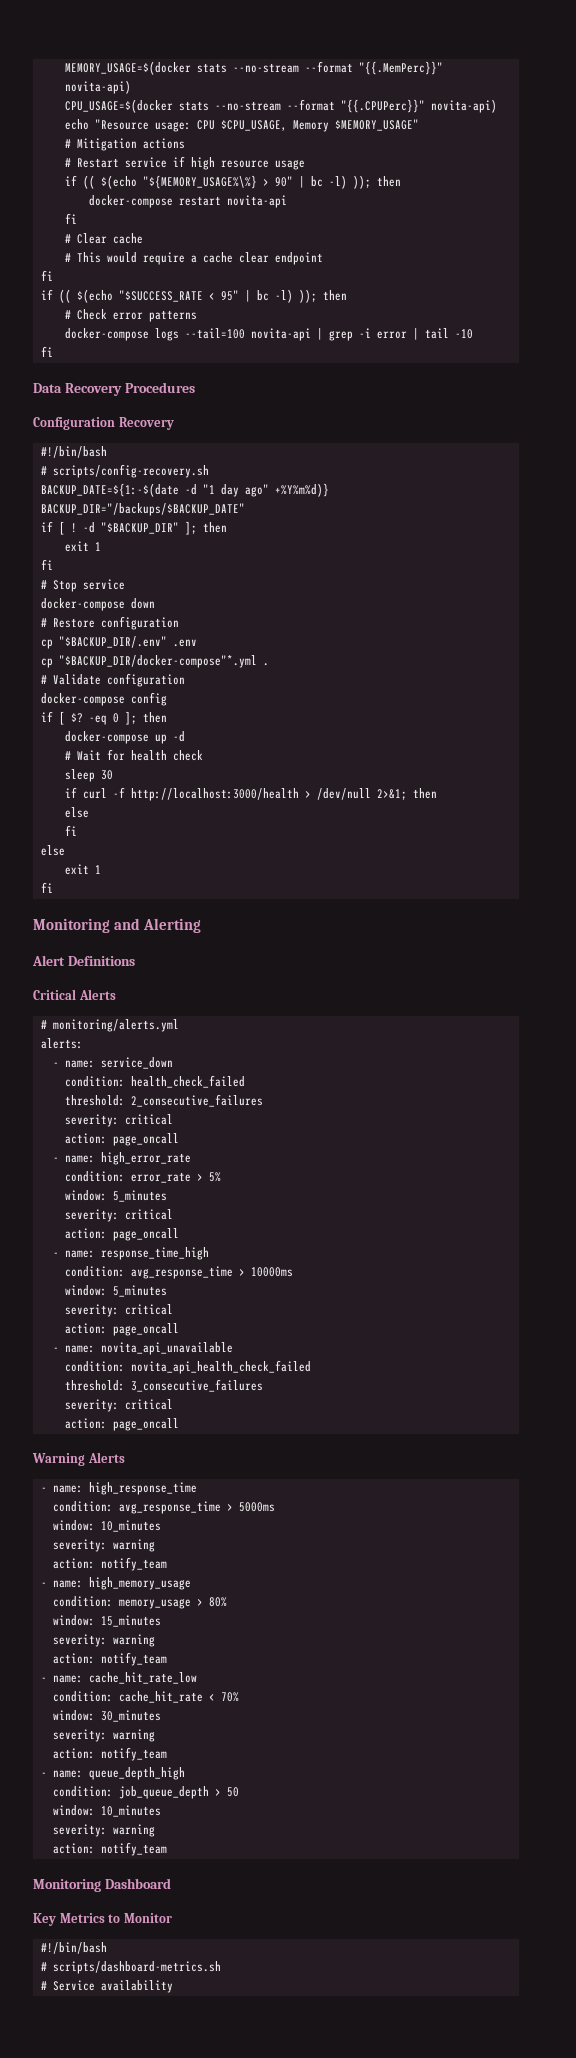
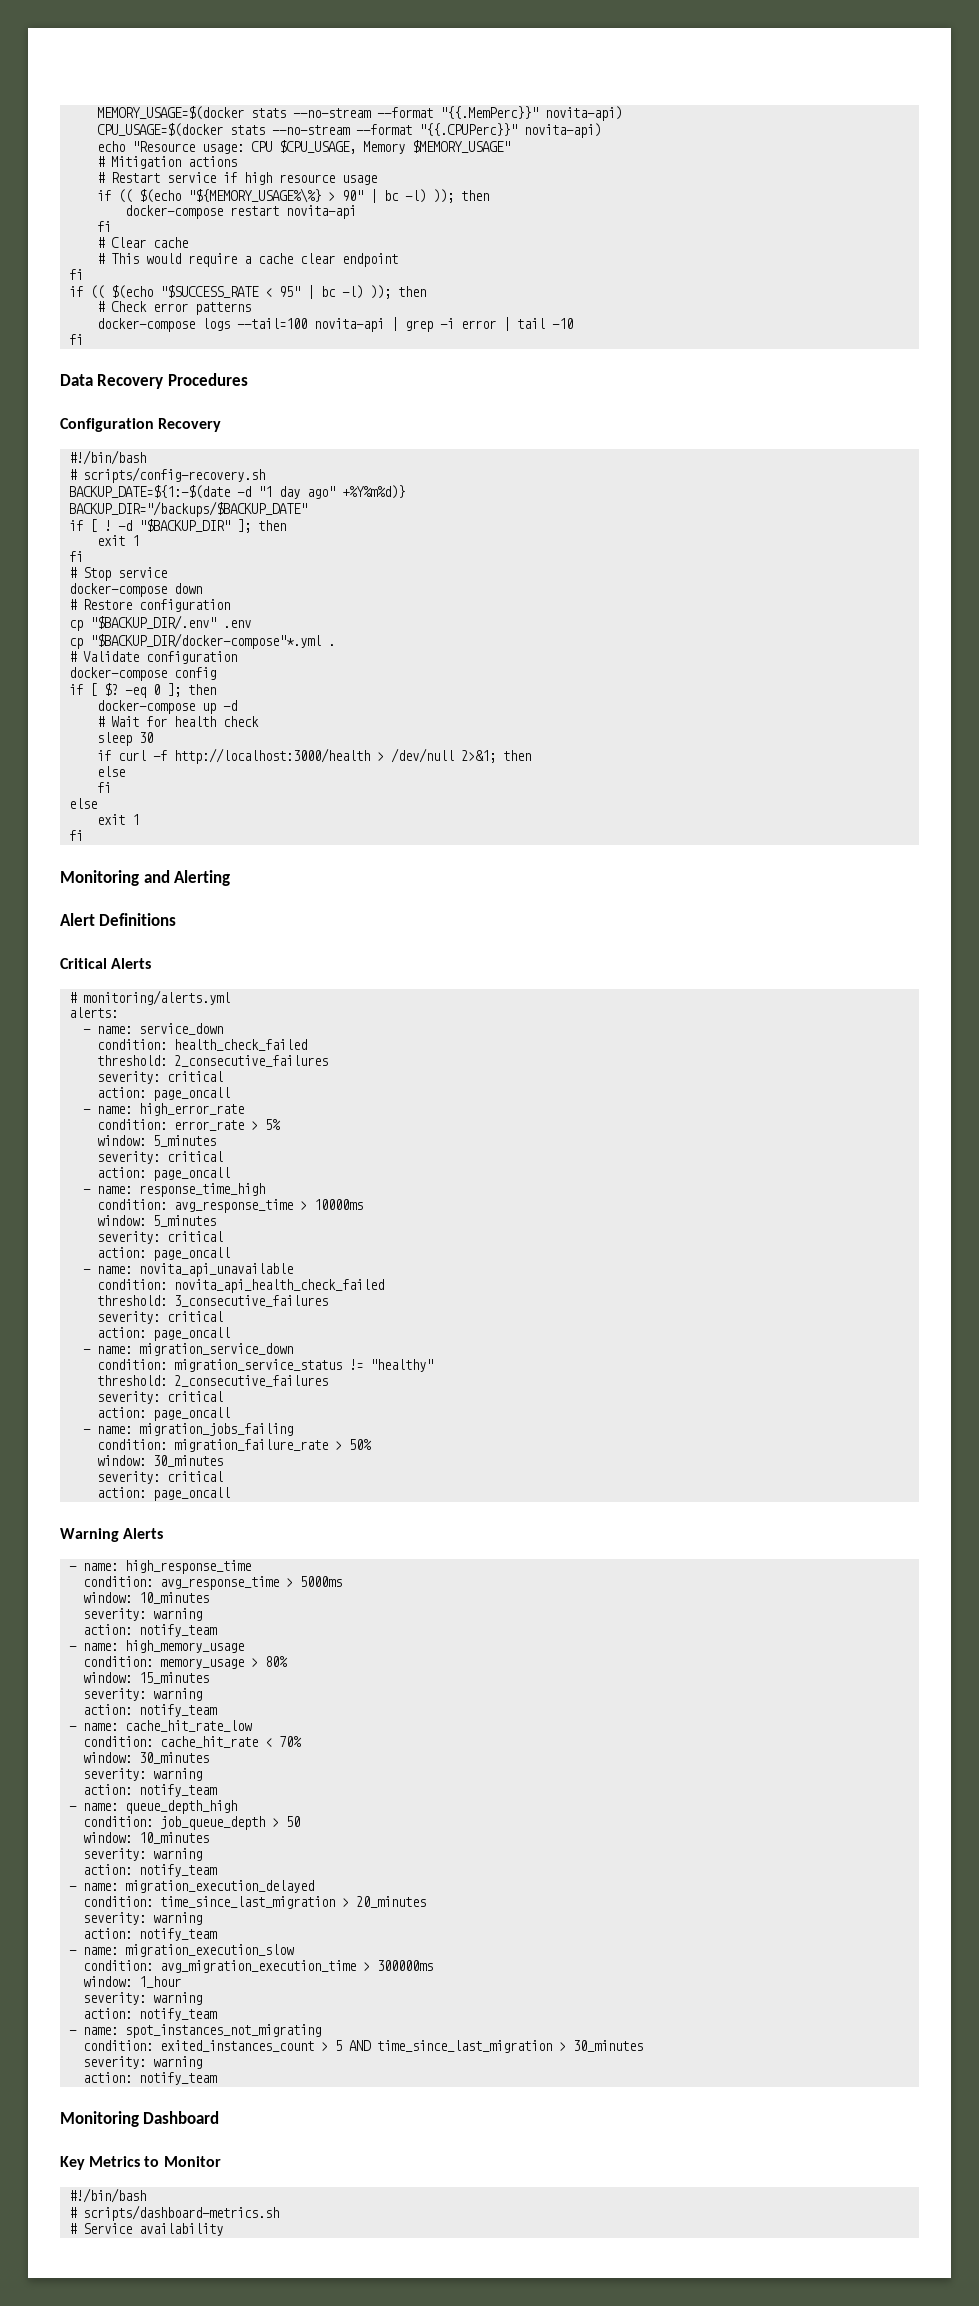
(179, 1424) none -> [83,1343,294,1356] [97,1359,434,1372] [97,1375,329,1387] [97,1391,224,1404] [97,1407,231,1421] [83,1423,294,1436] [97,1439,373,1452] [97,1455,224,1467] [97,1471,224,1484] [97,1487,231,1501] // - name: migration_service_down // condition: migration_service_status != "healthy" // threshold: 2_consecutive_failures // severity: critical // action: page_oncall // - name: migration_jobs_failing // condition: migration_failure_rate > 50% // window: 30_minutes // severity: critical // action: page_oncall
(167, 1849) none -> [69,1880,315,1893] [83,1896,427,1909] [83,1912,203,1925] [83,1928,218,1941] [69,1944,295,1957] [83,1960,434,1973] [83,1976,182,1988] [83,1992,203,2005] [83,2008,218,2021] [69,2024,322,2038] [83,2040,644,2053] [83,2056,203,2069] [83,2072,218,2085] // - name: migration_execution_delayed // condition: time_since_last_migration > 20_minutes // severity: warning // action: notify_team // - name: migration_execution_slow // condition: avg_migration_execution_time > 300000ms // window: 1_hour // severity: warning // action: notify_team // - name: spot_instances_not_migrating // condition: exited_instances_count > 5 AND time_since_last_migration > 30_minutes // severity: warning // action: notify_team

